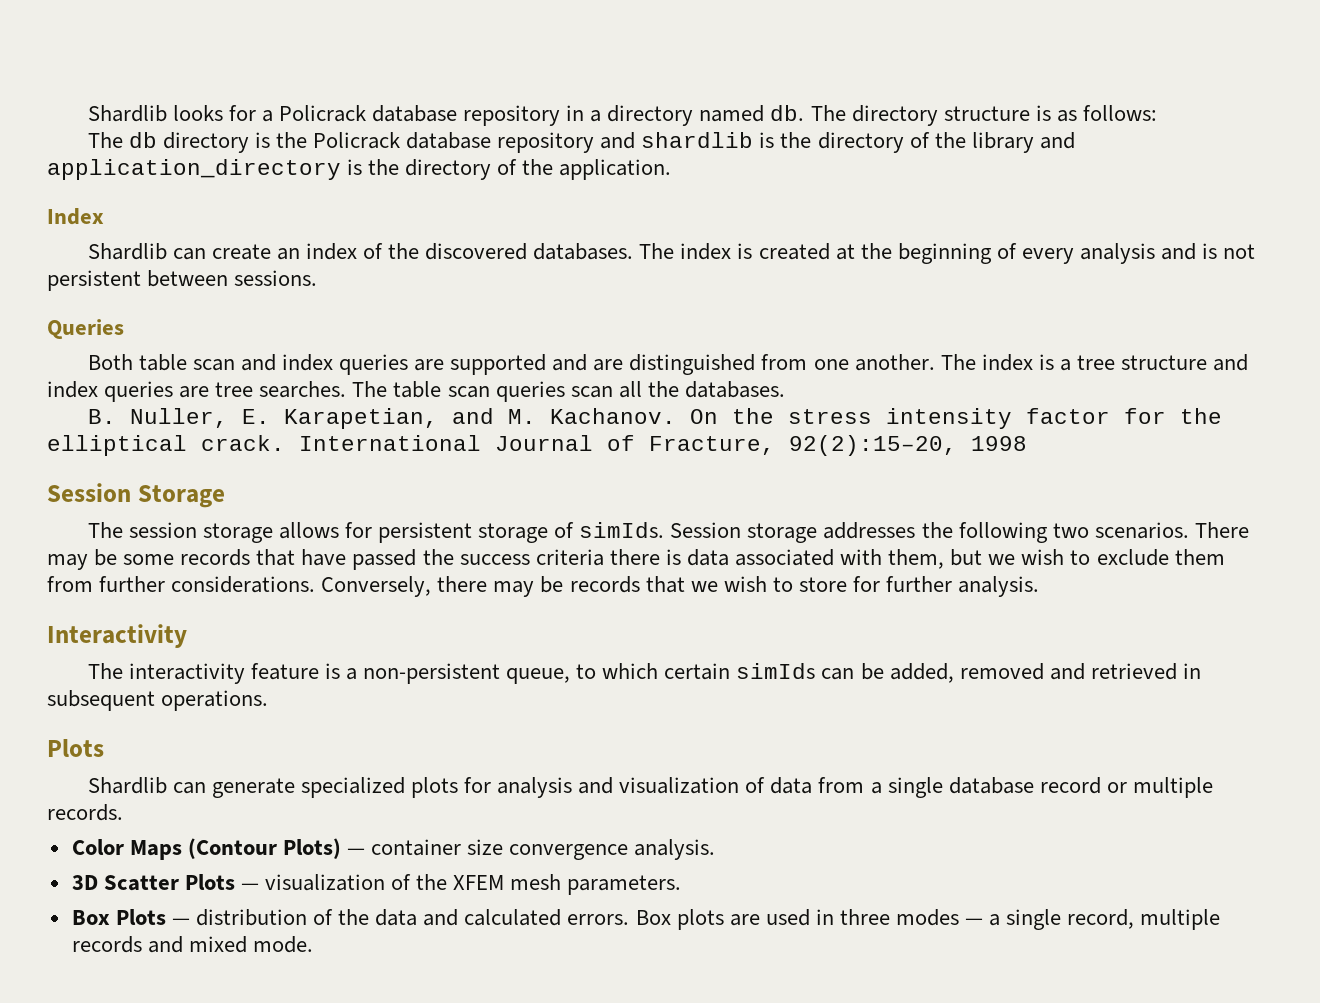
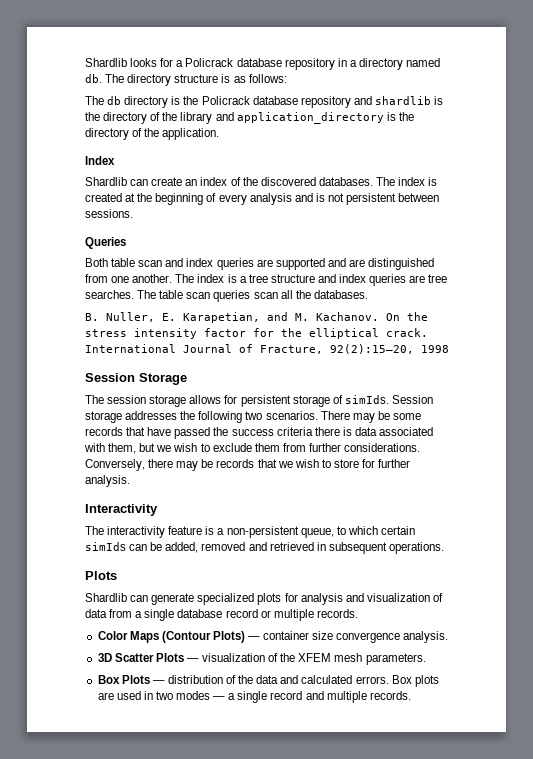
[839,909,890,925] three -> [155,691,173,700] two
[1067,909,1221,930] [71,936,313,953] record, multiple records and mixed mode. -> [270,691,411,703] record and multiple records.

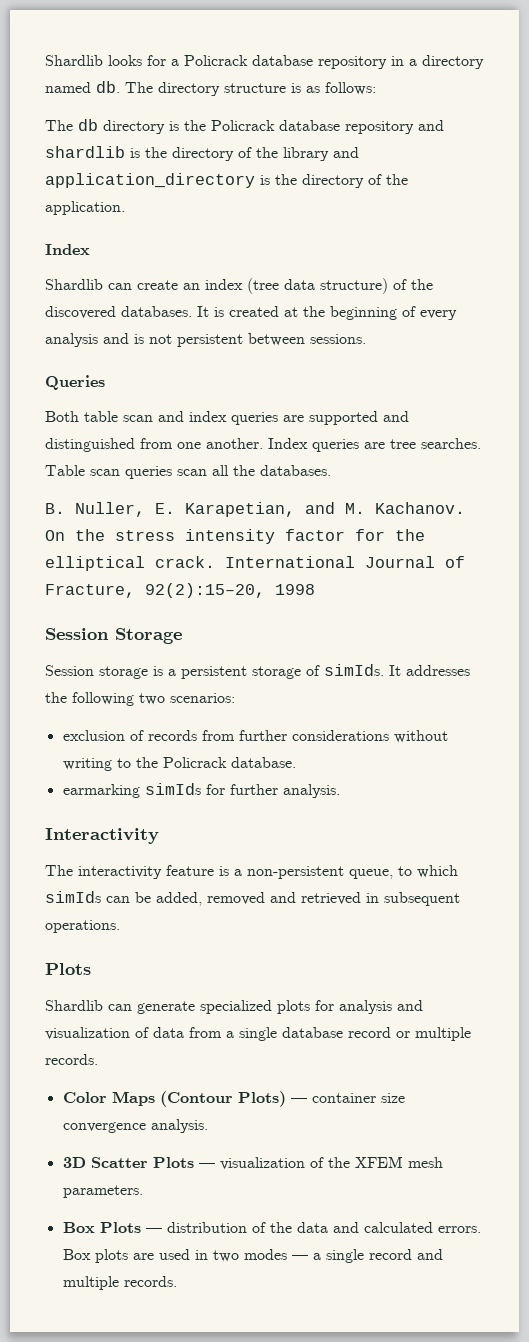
(228, 181) none -> [247,278,388,294] (tree data structure)
[375,177,426,186] The index -> [197,306,209,317] It
[348,259,365,267] are -> (409, 416) none
[175,274,367,283] The index is a tree structure and index -> [268,438,308,449] Index
[137,290,184,299] The table -> [45,465,85,476] Table
[85,395,238,407] The session storage allows for -> [45,665,176,679] Session storage is a
[391,395,433,404] [85,411,122,423] Session storage -> [389,665,401,676] It
[265,411,421,423] [85,427,434,439] [84,443,421,454] [85,459,359,471] scenarios. There may be some records that have passed the success criteria there is data associated with them, but we wish to exclude them from further considerations. Conversely, there may be records that we wish to store -> [170,693,235,703] [62,730,448,743] [62,757,296,771] [62,783,201,798] scenarios: // exclusion of records from further considerations without writing to the Policrack database. // earmarking simIds
[380,526,415,535] certain -> (458, 871) none

